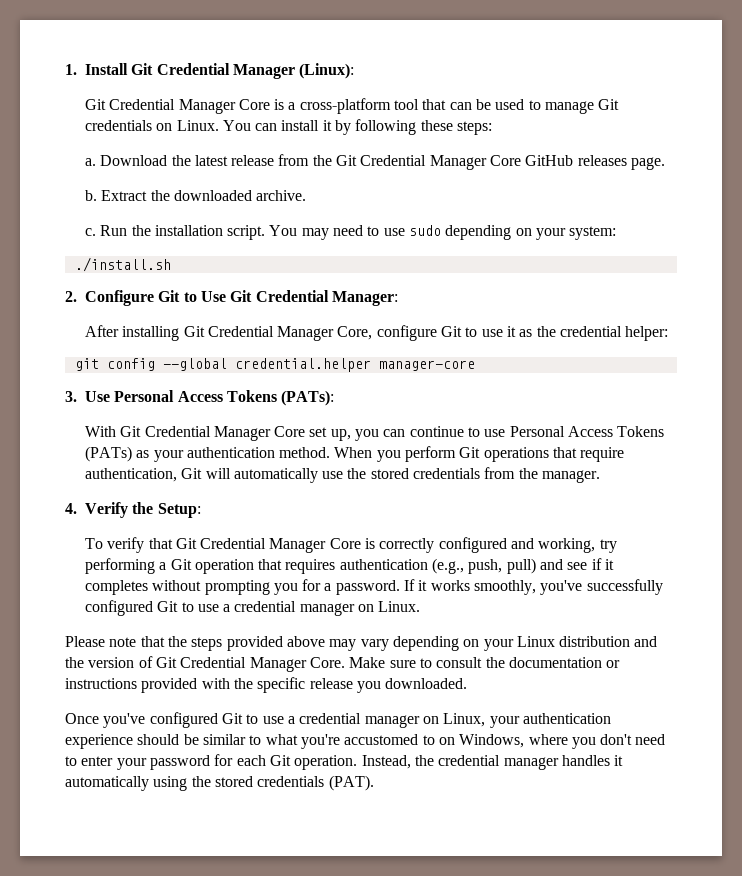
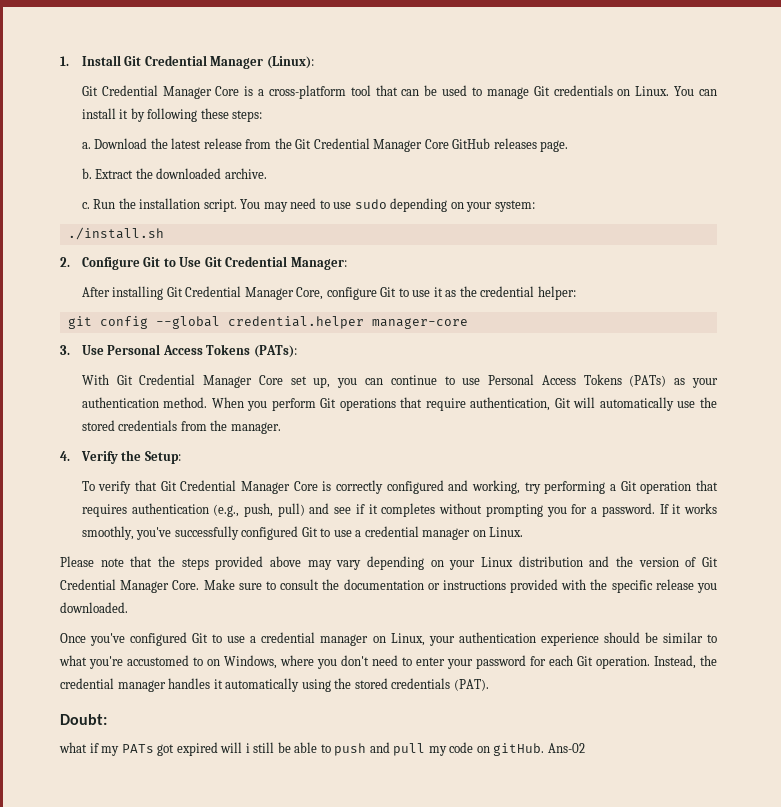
(374, 783) none -> [60,714,107,725] [59,742,585,756] // Doubt: // what if my PATs got expired will i still be able to push and pull my code on gitHub. Ans-02

